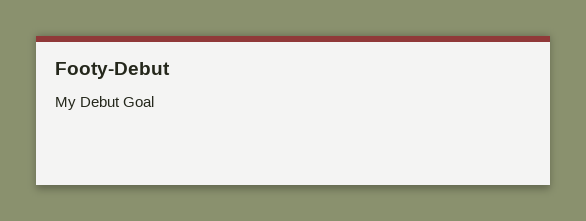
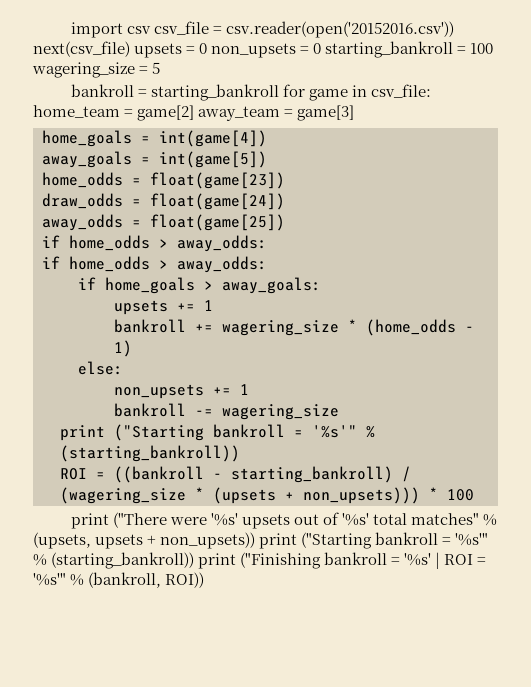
[55,62,170,79] [55,96,155,110] Footy-Debut // My Debut Goal -> [70,21,454,38] [33,41,494,58] [32,62,161,78] [70,84,432,101] [33,105,355,121] [42,130,267,147] [42,151,267,168] [42,172,285,189] [42,193,285,210] [42,214,285,231] [42,235,267,252] [42,256,267,273] [78,277,321,294] [114,300,213,315] [114,319,474,336] [114,340,132,357] [78,361,123,375] [114,384,249,399] [114,403,339,420] [60,424,375,441] [60,445,240,462] [60,466,411,483] [60,487,474,504] [70,512,498,529] [33,532,489,549] [33,552,487,569] [33,572,205,588] import csv csv_file = csv.reader(open('20152016.csv')) next(csv_file) upsets = 0 non_upsets = 0 starting_bankroll = 100 wagering_size = 5 // bankroll = starting_bankroll for game in csv_file: home_team = game[2] away_team = game[3] // home_goals = int(game[4]) // away_goals = int(game[5]) // home_odds = float(game[23]) // draw_odds = float(game[24]) // away_odds = float(game[25]) // if home_odds > away_odds: // if home_odds > away_odds: // if home_goals > away_goals: // upsets += 1 // bankroll += wagering_size * (home_odds - 1) // else: // non_upsets += 1 // bankroll -= wagering_size // print ("Starting bankroll = '%s'" % (starting_bankroll)) // ROI = ((bankroll - starting_bankroll) / (wagering_size * (upsets + non_upsets))) * 100 // print ("There were '%s' upsets out of '%s' total matches" % (upsets, upsets + non_upsets)) print ("Starting bankroll = '%s'" % (starting_bankroll)) print ("Finishing bankroll = '%s' | ROI = '%s'" % (bankroll, ROI))

